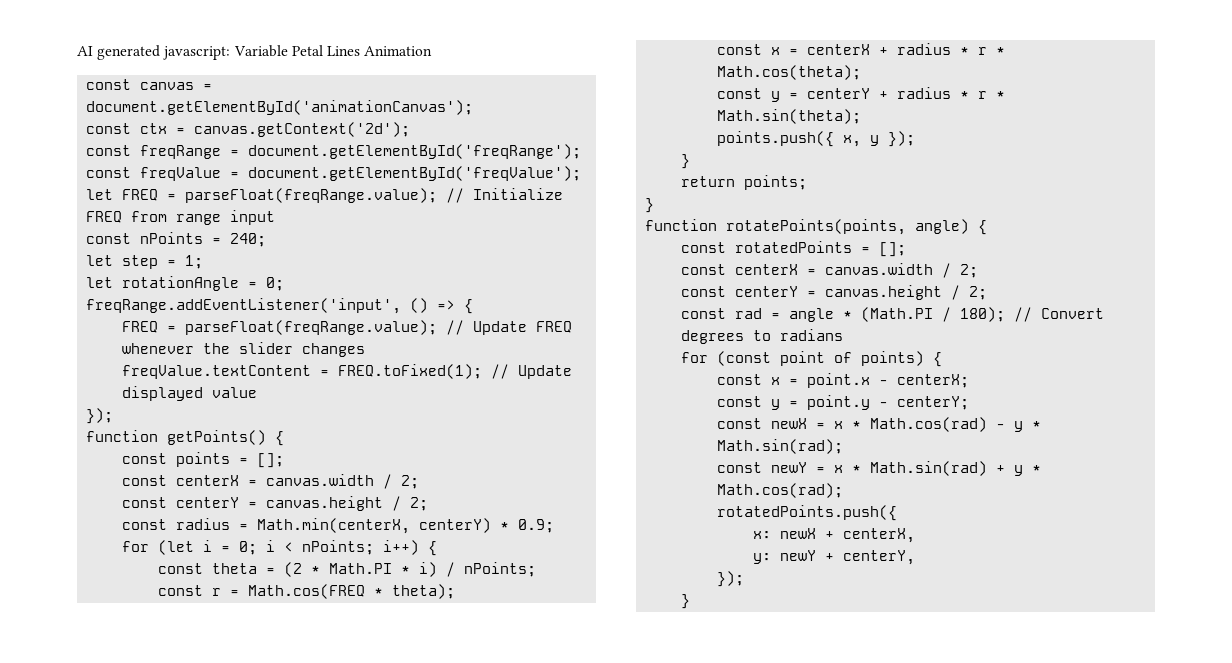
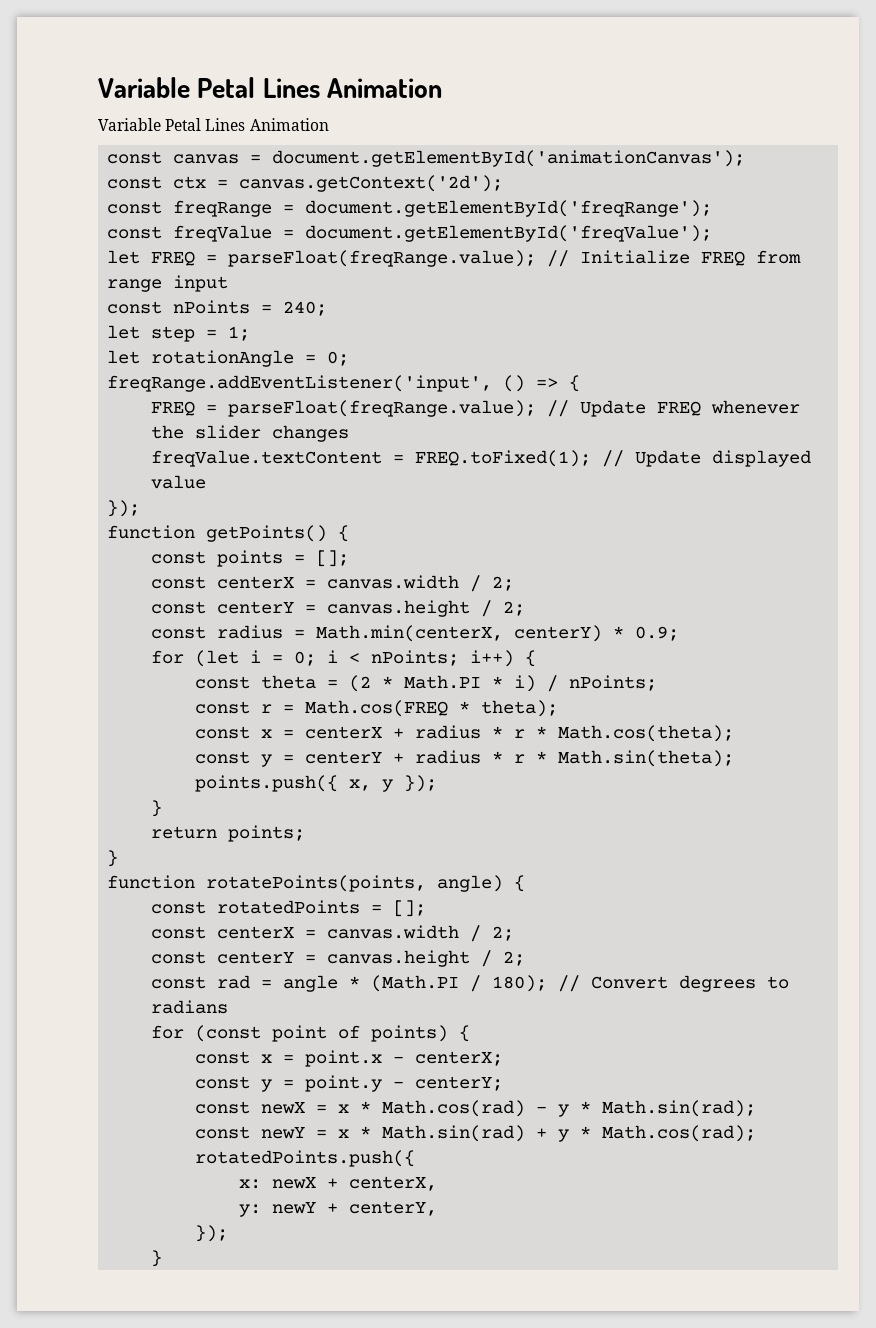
[77,45,231,60] AI generated javascript: -> [98,77,443,98] Variable Petal Lines Animation //

